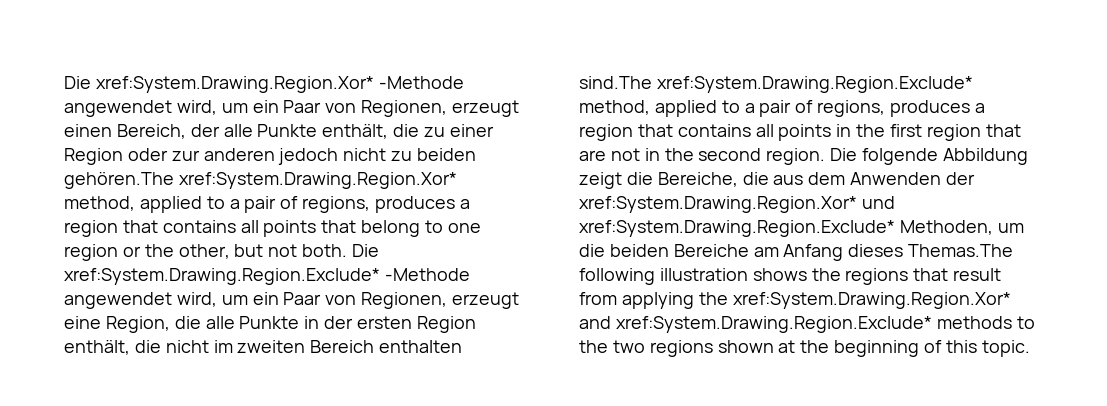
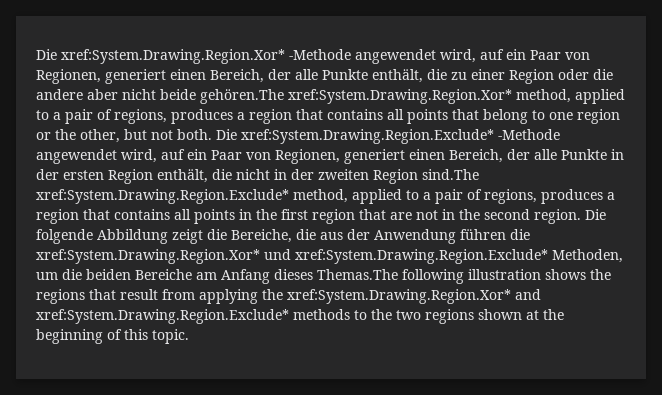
[221,100,520,117] um ein Paar von Regionen, erzeugt -> [480,49,590,60] [36,69,166,84] auf ein Paar von Regionen, generiert
[171,148,477,165] zur anderen jedoch nicht zu beiden -> [593,69,613,80] [36,89,196,100] die andere aber nicht beide
[221,292,520,309] [64,316,201,333] um ein Paar von Regionen, erzeugt eine Region, die -> [161,149,530,164] auf ein Paar von Regionen, generiert einen Bereich, der
[213,340,463,353] im zweiten Bereich enthalten -> [274,169,418,184] in der zweiten Region
[808,172,976,185] dem Anwenden der -> [347,229,530,244] der Anwendung führen die

